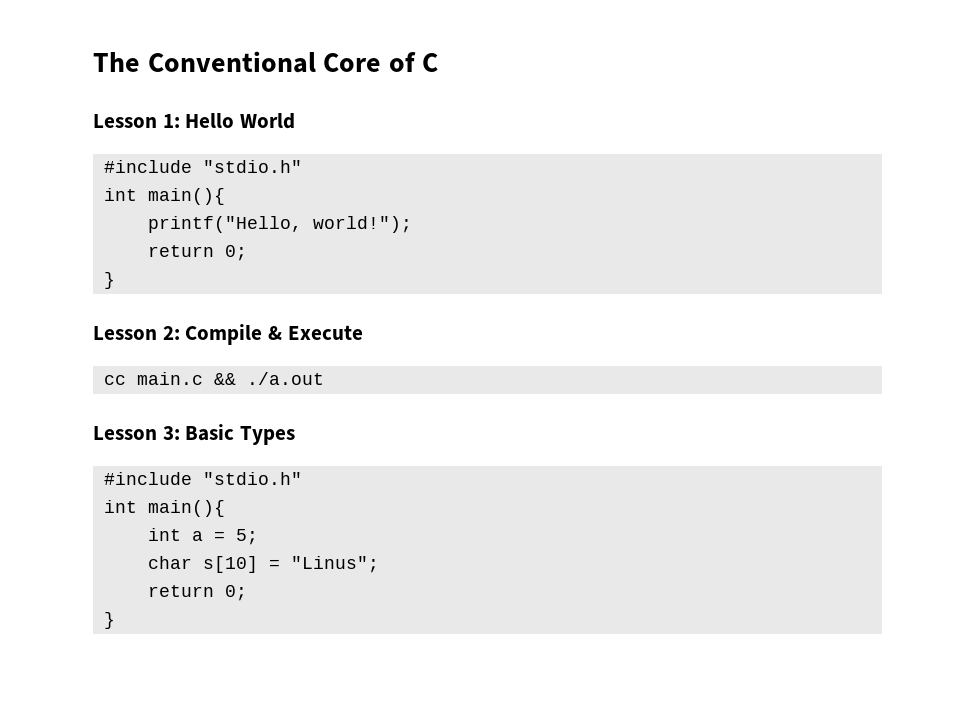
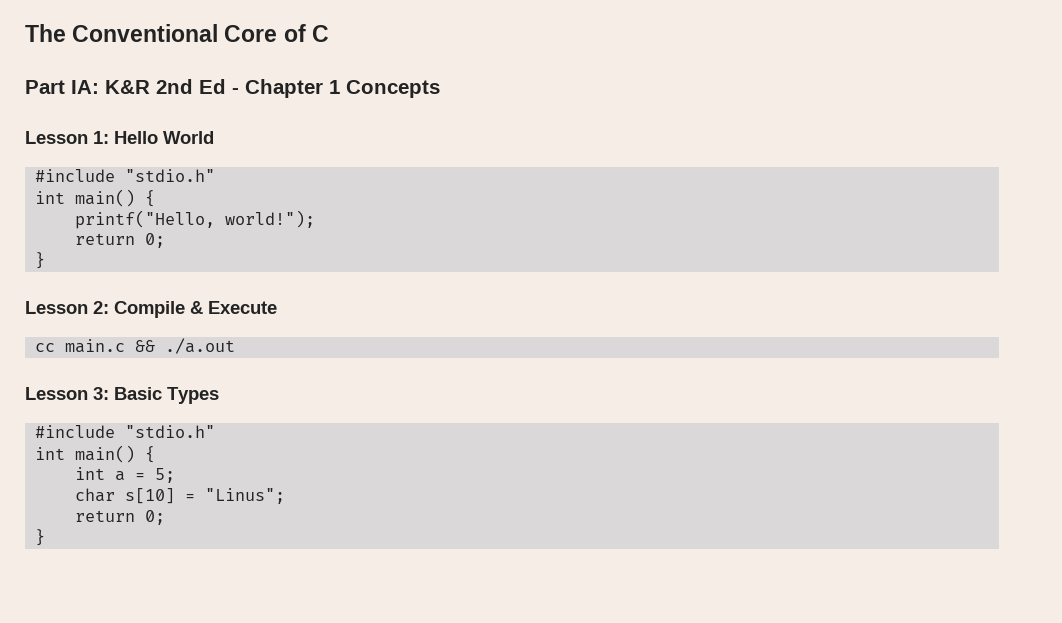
(439, 62) none -> [25,79,440,98] // Part IA: K&R 2nd Ed - Chapter 1 Concepts
[147,188,225,205] main(){ -> [74,189,155,207] main() {
[147,500,225,517] main(){ -> [74,445,155,463] main() {

